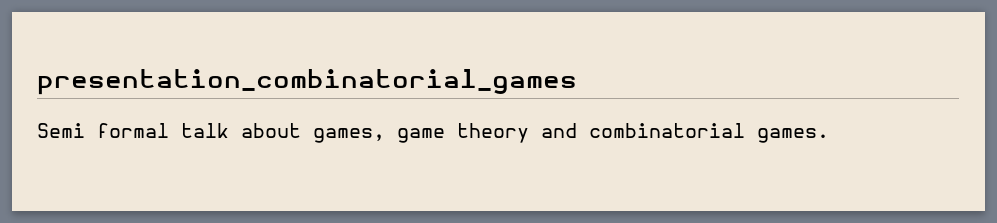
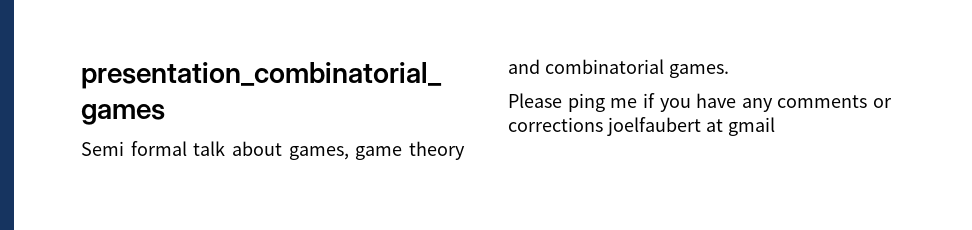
(829, 135) none -> [508,93,892,112] [508,117,775,136] // Please ping me if you have any comments or corrections joelfaubert at gmail

